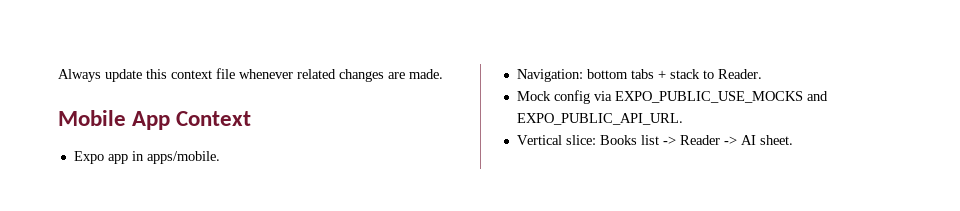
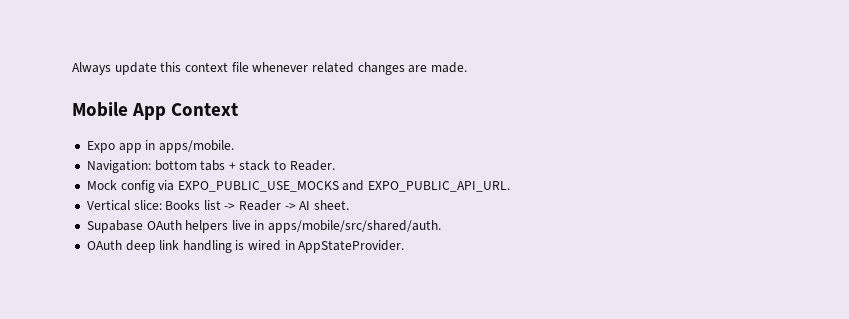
(793, 140) none -> [86,220,442,233] [86,240,405,253] // Supabase OAuth helpers live in apps/mobile/src/shared/auth. // OAuth deep link handling is wired in AppStateProvider.

